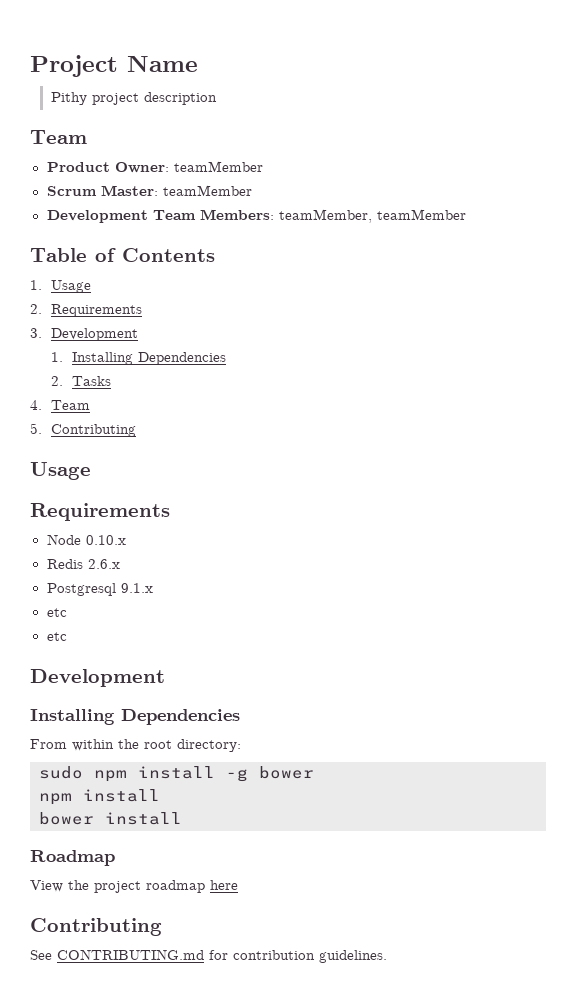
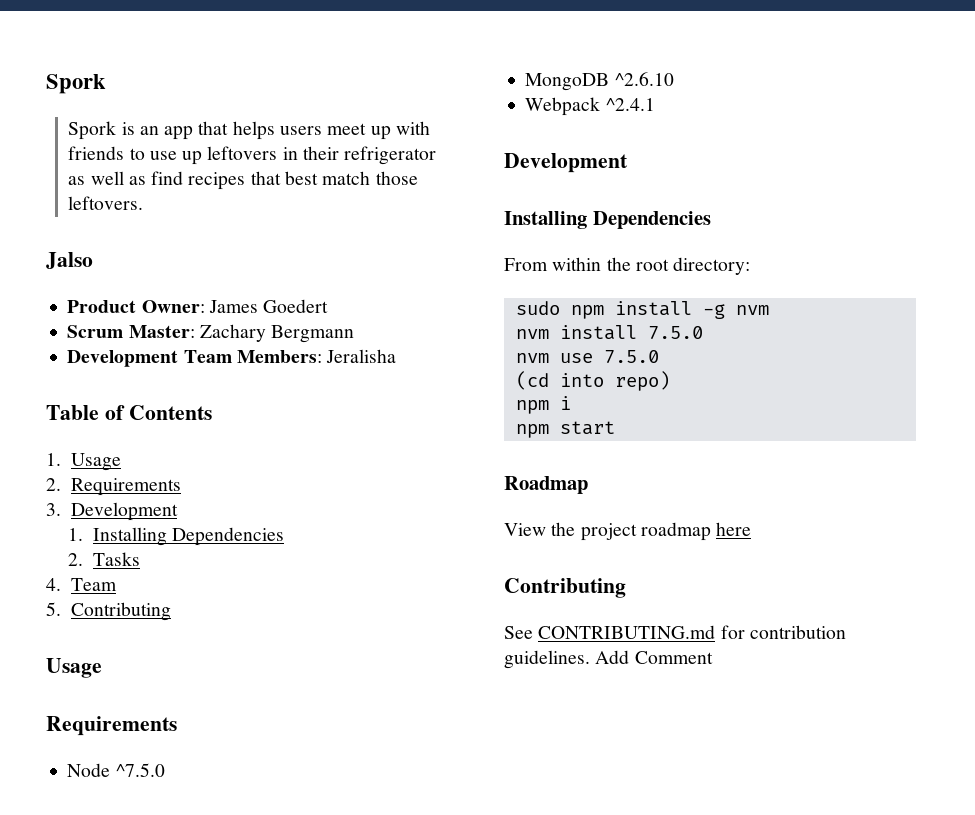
[30,55,198,77] [50,92,217,105] [30,130,87,144] Project Name // Pithy project description // Team -> [46,74,106,94] [68,121,430,140] [68,146,437,165] [68,171,418,190] [68,196,144,210] [46,252,93,269] Spork // Spork is an app that helps users meet up with friends to use up leftovers in their refrigerator as well as find recipes that best match those leftovers. // Jalso
[173,161,263,172] teamMember -> [208,299,329,313] James Goedert
[162,185,252,196] teamMember -> [199,324,355,343] Zachary Bergmann
[278,209,466,223] teamMember, teamMember -> [326,349,397,363] Jeralisha
[85,535,126,545] [46,559,120,569] [46,583,153,596] [46,608,67,617] [46,632,67,641] 0.10.x // Redis 2.6.x // Postgresql 9.1.x // etc // etc -> [115,763,165,777] [525,72,674,91] [525,97,655,116] ^7.5.0 // MongoDB ^2.6.10 // Webpack ^2.4.1
[259,766,314,779] [39,789,160,805] [39,812,182,825] bower // npm install // bower install -> [735,305,769,315] [515,325,703,340] [515,350,659,363] [515,371,670,391] [515,396,571,414] [515,421,615,438] nvm // nvm install 7.5.0 // nvm use 7.5.0 // (cd into repo) // npm i // npm start
(387, 956) none -> [595,650,713,664] Add Comment

